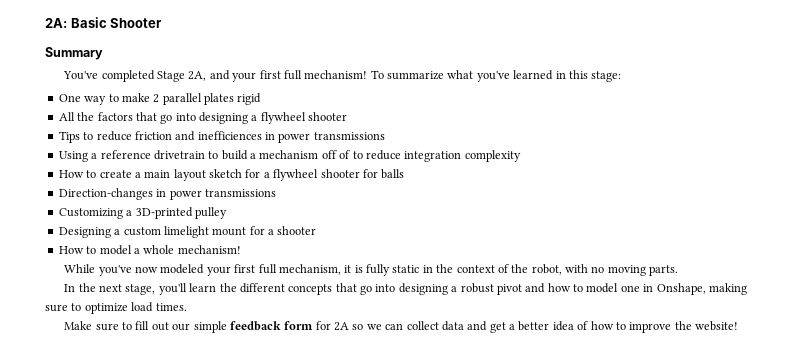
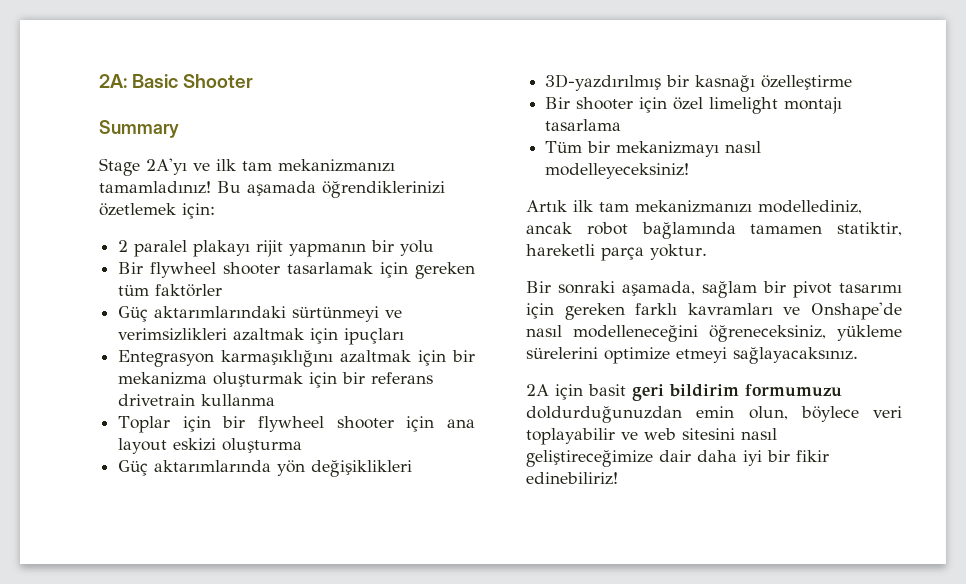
[63,70,622,82] [58,93,262,105] [58,112,348,124] [58,131,385,143] [58,150,521,162] [58,169,405,181] [58,188,276,200] [58,207,227,219] [58,226,317,238] [58,245,241,255] [64,264,679,276] [64,283,748,295] [45,302,187,314] [64,321,739,333] You've completed Stage 2A, and your first full mechanism! To summarize what you've learned in this stage: // One way to make 2 parallel plates rigid // All the factors that go into designing a flywheel shooter // Tips to reduce friction and inefficiences in power transmissions // Using a reference drivetrain to build a mechanism off of to reduce integration complexity // How to create a main layout sketch for a flywheel shooter for balls // Direction-changes in power transmissions // Customizing a 3D-printed pulley // Designing a custom limelight mount for a shooter // How to model a whole mechanism! // While you've now modeled your first full mechanism, it is fully static in the context of the robot, with no moving parts. // In the next stage, you'll learn the different concepts that go into designing a robust pivot and how to model one in Onshape, making sure to optimize load times. // Make sure to fill out our simple feedback form for 2A so we can collect data and get a better idea of how to improve the website! -> [99,158,395,176] [99,181,445,198] [99,203,215,219] [118,240,435,257] [118,262,475,279] [118,284,223,297] [118,306,403,322] [118,328,405,345] [118,350,475,367] [118,372,434,388] [118,394,276,406] [118,416,475,433] [118,438,303,454] [118,460,413,477] [545,74,853,92] [545,97,843,114] [545,119,622,131] [545,141,762,157] [545,163,690,179] [526,200,862,214] [526,222,902,239] [526,244,707,261] [526,281,902,298] [526,302,902,320] [526,325,902,342] [526,347,858,364] [526,384,842,401] [526,406,902,423] [526,428,777,445] [526,450,829,467] [526,472,618,485] Stage 2A'yı ve ilk tam mekanizmanızı tamamladınız! Bu aşamada öğrendiklerinizi özetlemek için: // 2 paralel plakayı rijit yapmanın bir yolu // Bir flywheel shooter tasarlamak için gereken tüm faktörler // Güç aktarımlarındaki sürtünmeyi ve verimsizlikleri azaltmak için ipuçları // Entegrasyon karmaşıklığını azaltmak için bir mekanizma oluşturmak için bir referans drivetrain kullanma // Toplar için bir flywheel shooter için ana layout eskizi oluşturma // Güç aktarımlarında yön değişiklikleri // 3D-yazdırılmış bir kasnağı özelleştirme // Bir shooter için özel limelight montajı tasarlama // Tüm bir mekanizmayı nasıl modelleyeceksiniz! // Artık ilk tam mekanizmanızı modellediniz, ancak robot bağlamında tamamen statiktir, hareketli parça yoktur. // Bir sonraki aşamada, sağlam bir pivot tasarımı için gereken farklı kavramları ve Onshape'de nasıl modelleneceğini öğreneceksiniz, yükleme sürelerini optimize etmeyi sağlayacaksınız. // 2A için basit geri bildirim formumuzu doldurduğunuzdan emin olun, böylece veri toplayabilir ve web sitesini nasıl geliştireceğimize dair daha iyi bir fikir edinebiliriz!

